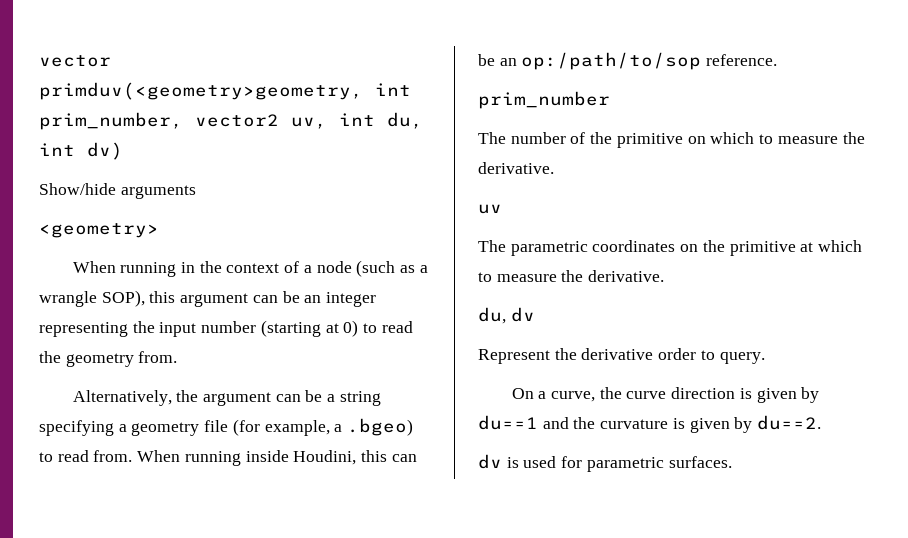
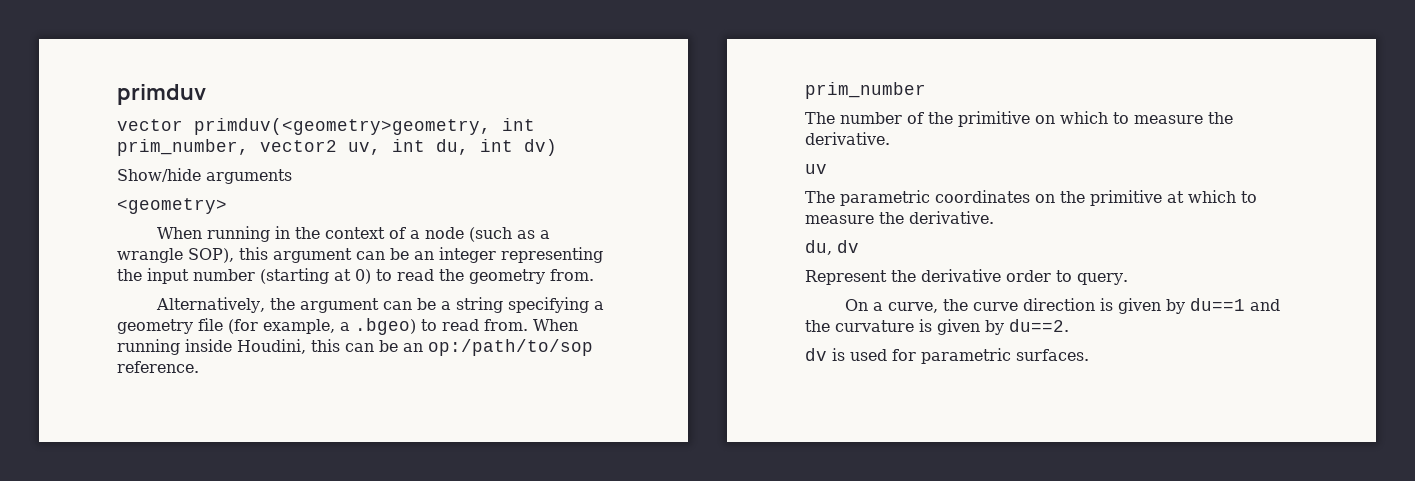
(39, 61) none -> [117,84,206,105] primduv //

